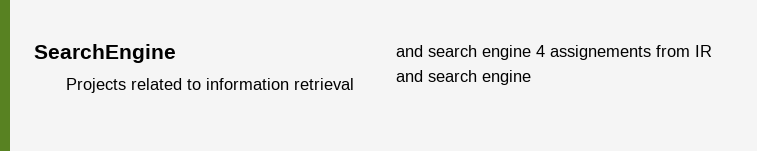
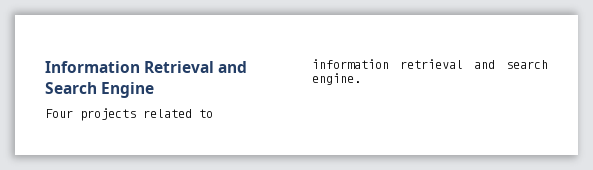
[34,44,176,63] [65,78,126,93] SearchEngine // Projects -> [45,61,248,73] [45,82,155,98] [45,108,136,121] Information Retrieval and Search Engine // Four projects
[482,45,712,60] [396,70,531,85] engine 4 assignements from IR and search engine -> [312,73,361,85] engine.

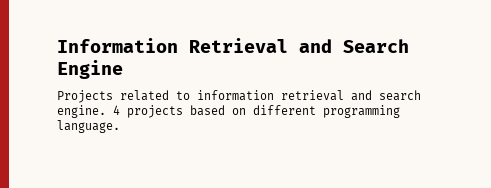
[45,108,136,121] Four projects -> [57,90,113,103] Projects
(361, 79) none -> [113,105,400,118] [57,120,120,133] 4 projects based on different programming language.

